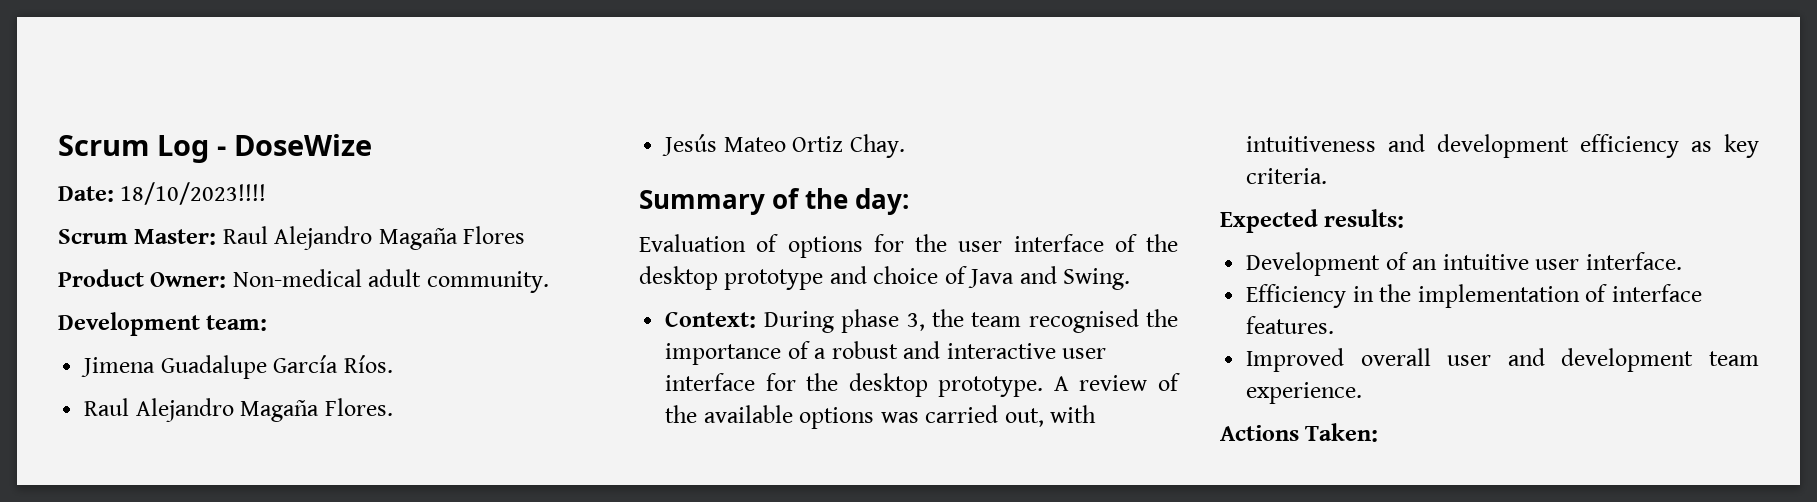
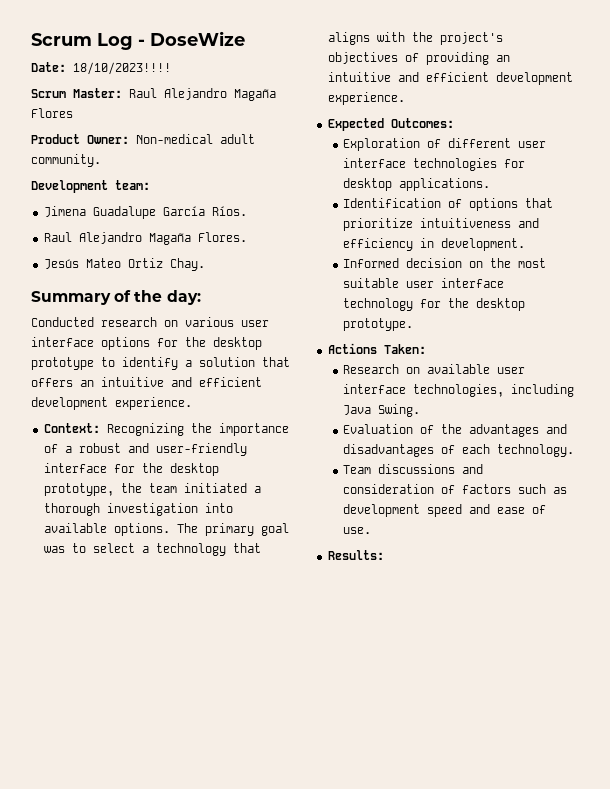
[639,234,1178,258] [639,266,1131,290] [665,309,1139,333] Evaluation of options for the user interface of the desktop prototype and choice of Java and Swing. // Context: During phase 3, the team recognised -> [31,317,269,327] [31,337,262,350] [31,357,290,370] [31,377,262,387] [31,397,192,410] [43,423,184,436] Conducted research on various user interface options for the desktop prototype to identify a solution that offers an intuitive and efficient development experience. // Context: Recognizing
[946,343,1107,359] interactive user -> [155,443,247,456] user-friendly
[938,373,1180,397] [665,405,1097,429] [1246,134,1759,158] [1246,168,1328,184] [1220,209,1405,233] [1246,252,1682,276] [1246,284,1702,308] [1246,316,1335,334] [1246,348,1759,372] [1246,382,1363,404] [1220,423,1379,442] prototype. A review of the available options was carried out, with intuitiveness and development efficiency as key criteria. // Expected results: // Development of an intuitive user interface. // Efficiency in the implementation of interface features. // Improved overall user and development team experience. // Actions Taken: -> [43,483,261,496] [43,503,233,516] [43,523,289,536] [43,543,261,556] [327,32,503,45] [327,52,510,65] [327,72,573,85] [327,92,405,105] [327,118,454,131] [343,138,547,151] [343,158,526,171] [343,178,491,191] [343,198,554,211] [343,218,540,231] [343,238,526,251] [343,258,547,268] [343,278,505,288] [343,298,526,311] [343,318,414,331] [327,343,426,354] [343,364,526,374] [343,384,575,397] [343,404,421,417] [343,424,568,437] [343,444,575,457] [343,464,484,474] [343,484,568,494] [343,504,547,517] [343,527,372,534] [327,550,384,560] prototype, the team initiated a thorough investigation into available options. The primary goal was to select a technology that aligns with the project's objectives of providing an intuitive and efficient development experience. // Expected Outcomes: // Exploration of different user interface technologies for desktop applications. // Identification of options that prioritize intuitiveness and efficiency in development. // Informed decision on the most suitable user interface technology for the desktop prototype. // Actions Taken: // Research on available user interface technologies, including Java Swing. // Evaluation of the advantages and disadvantages of each technology. // Team discussions and consideration of factors such as development speed and ease of use. // Results:

